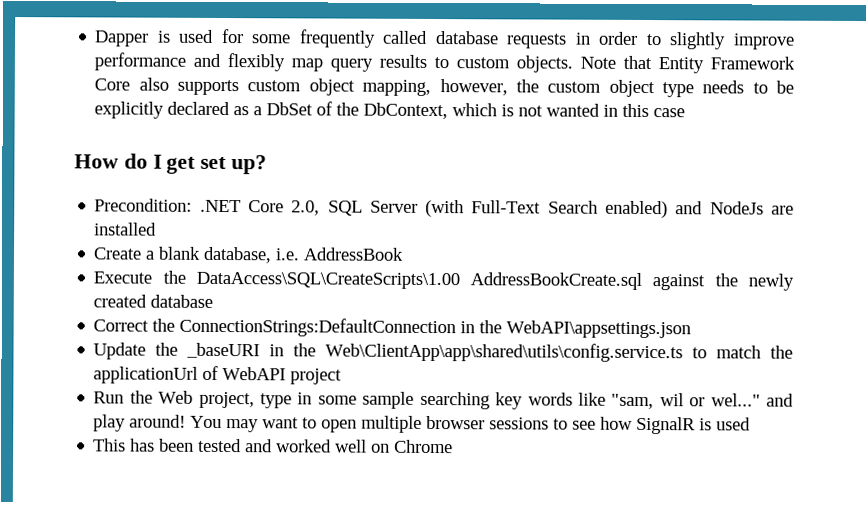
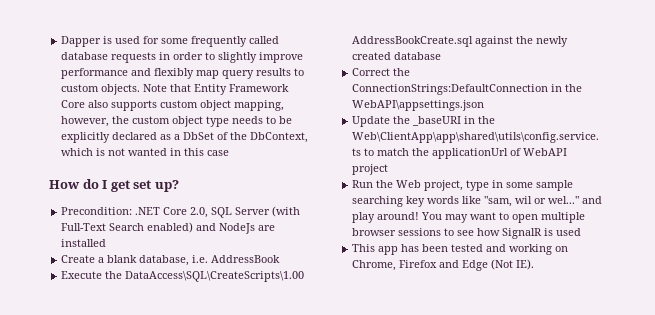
(127, 445) none -> [378,246,399,255] app
[276,439,454,454] worked well on Chrome -> [509,244,569,255] [352,259,535,271] working on Chrome, Firefox and Edge (Not IE).

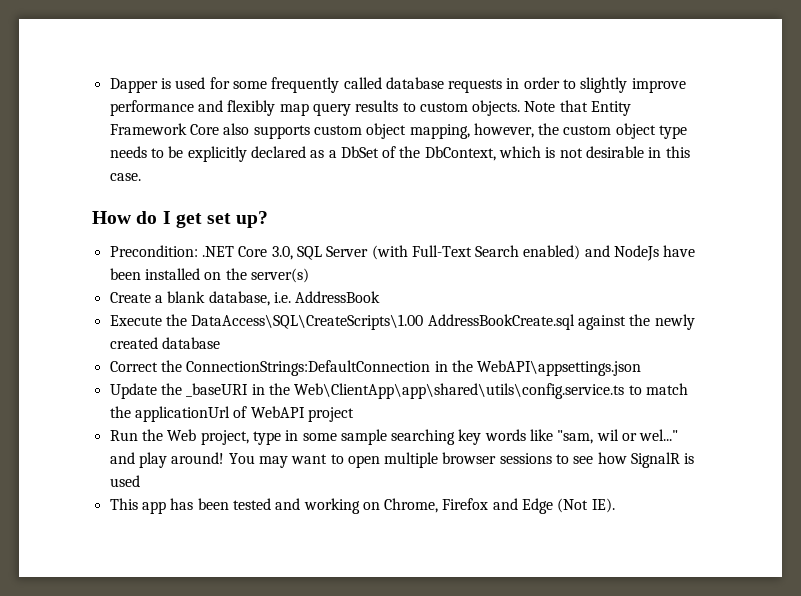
[128,148,168,156] wanted -> [586,146,645,158] desirable
[207,150,230,156] case -> [109,173,141,181] case.
[190,207,209,218] 2.0, -> [271,246,293,260] 3.0,
[258,225,276,231] are -> [663,245,696,257] [109,268,141,280] have been
(107, 243) none -> [204,268,309,283] on the server(s)

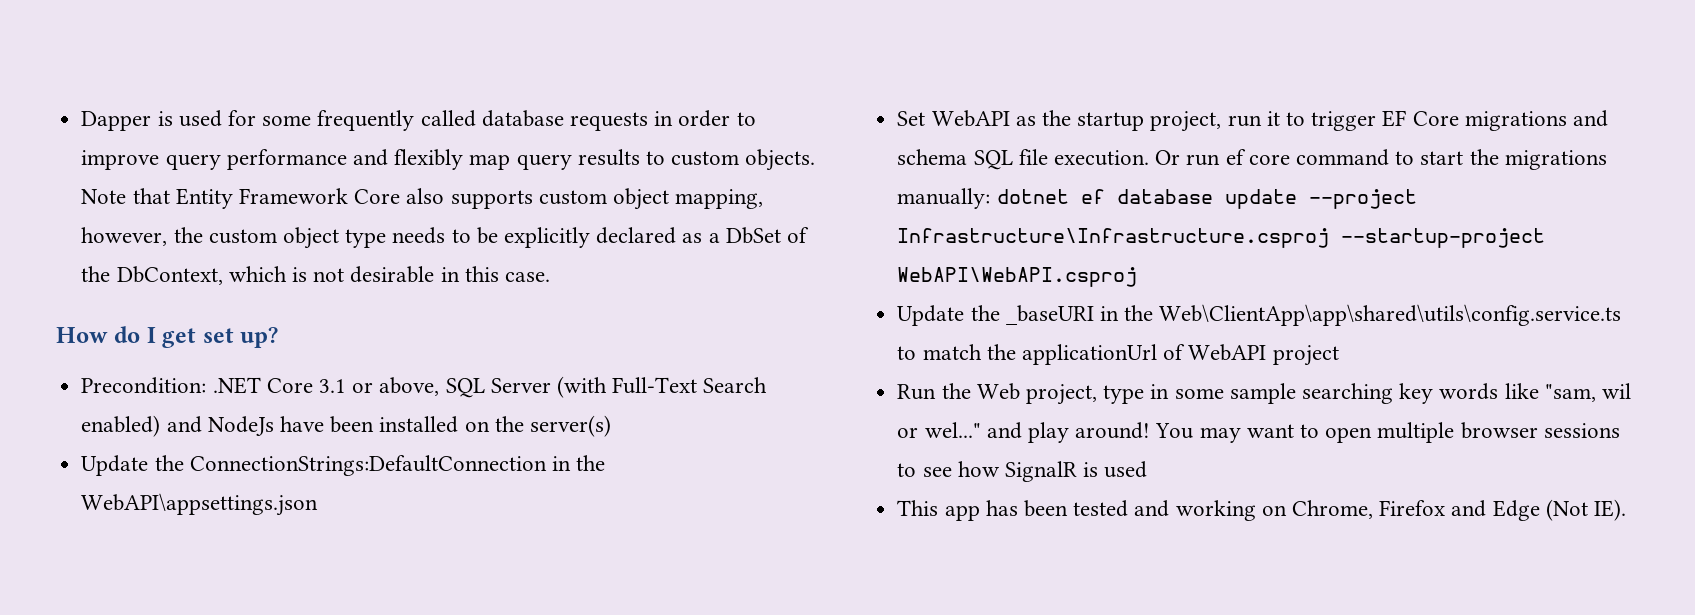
[580,77,686,93] slightly improve -> [81,150,221,170] improve query
[271,246,293,260] 3.0, -> [318,377,440,396] 3.1 or above,
[109,291,381,306] [109,314,695,330] [109,337,220,349] [109,361,158,372] Create a blank database, i.e. AddressBook // Execute the DataAccess\SQL\CreateScripts\1.00 AddressBookCreate.sql against the newly created database // Correct -> [81,455,149,476] Update
(642, 368) none -> [897,110,1609,132] [897,149,1607,170] [897,188,1417,209] [897,228,1546,248] [897,267,1138,287] // Set WebAPI as the startup project, run it to trigger EF Core migrations and schema SQL file execution. Or run ef core command to start the migrations manually: dotnet ef database update --project Infrastructure\Infrastructure.csproj --startup-project WebAPI\WebAPI.csproj

